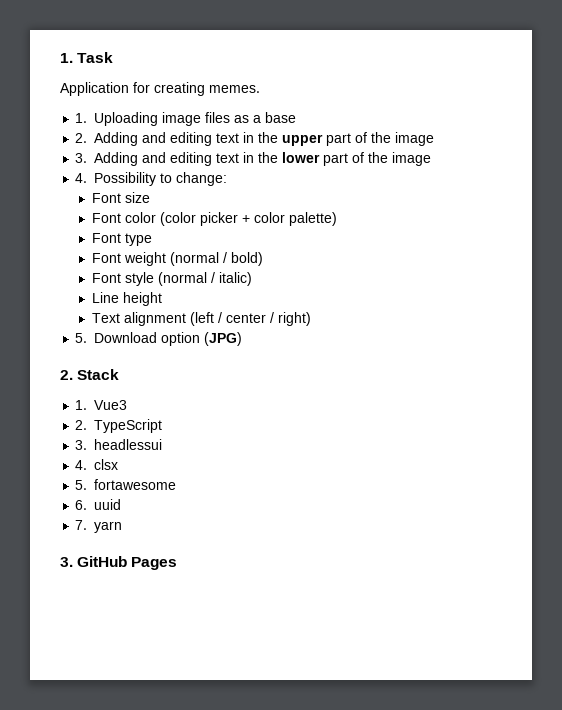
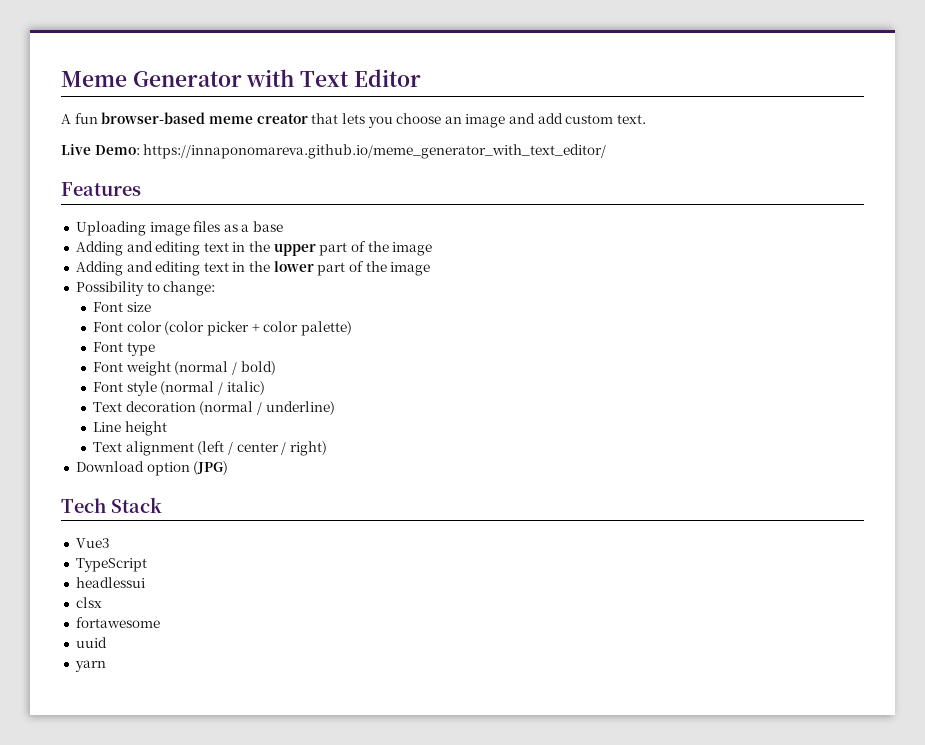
[60,52,114,63] [60,82,260,96] [75,113,88,123] 1. Task // Application for creating memes. // 1. -> [61,69,421,87] [61,112,647,128] [61,144,607,159] [61,182,141,196] Meme Generator with Text Editor // A fun browser-based meme creator that lets you choose an image and add custom text. // Live Demo: https://innaponomareva.github.io/meme_generator_with_text_editor/ // Features //
[75,133,88,143] 2. -> (284, 226) none
[75,153,88,163] 3. -> (433, 249) none
[75,173,88,183] 4. -> (431, 269) none
(252, 279) none -> [93,401,335,415] // Text decoration (normal / underline)
[75,333,88,343] 5. -> (328, 448) none
[60,370,73,380] 2. -> [61,498,106,513] Tech
[75,400,88,410] 1. -> (162, 505) none
[75,420,88,430] 2. -> (110, 543) none
[75,440,88,450] 3. -> (147, 565) none
[75,460,88,470] 4. -> (145, 582) none
[75,480,88,490] 5. -> (102, 602) none
[75,500,88,510] 6. -> (160, 622) none
[75,520,88,530] 7. -> (107, 642) none
[60,556,178,570] // 3. GitHub Pages -> (106, 666) none

